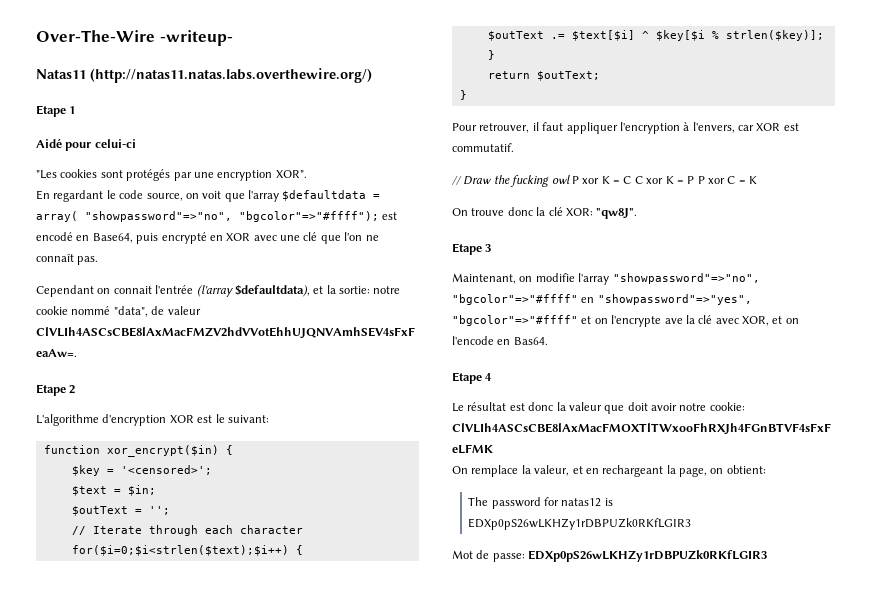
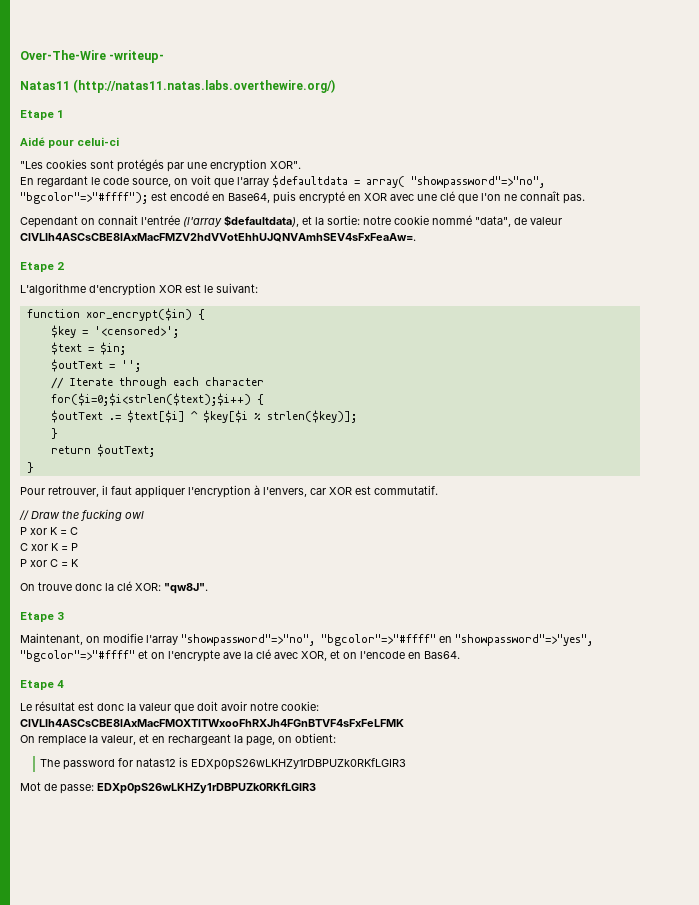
(570, 179) none -> (144, 515) //
(632, 180) none -> (78, 531) //
(695, 180) none -> (78, 547) //

